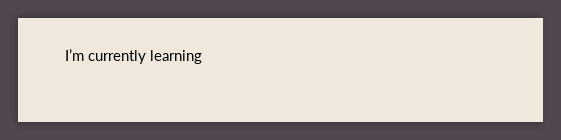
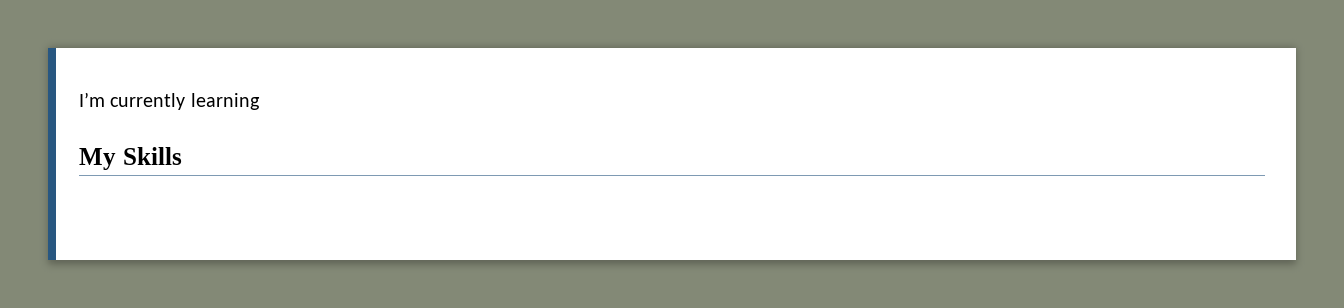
(202, 57) none -> [79,147,182,170] // My Skills

